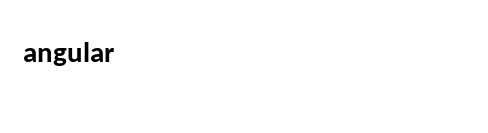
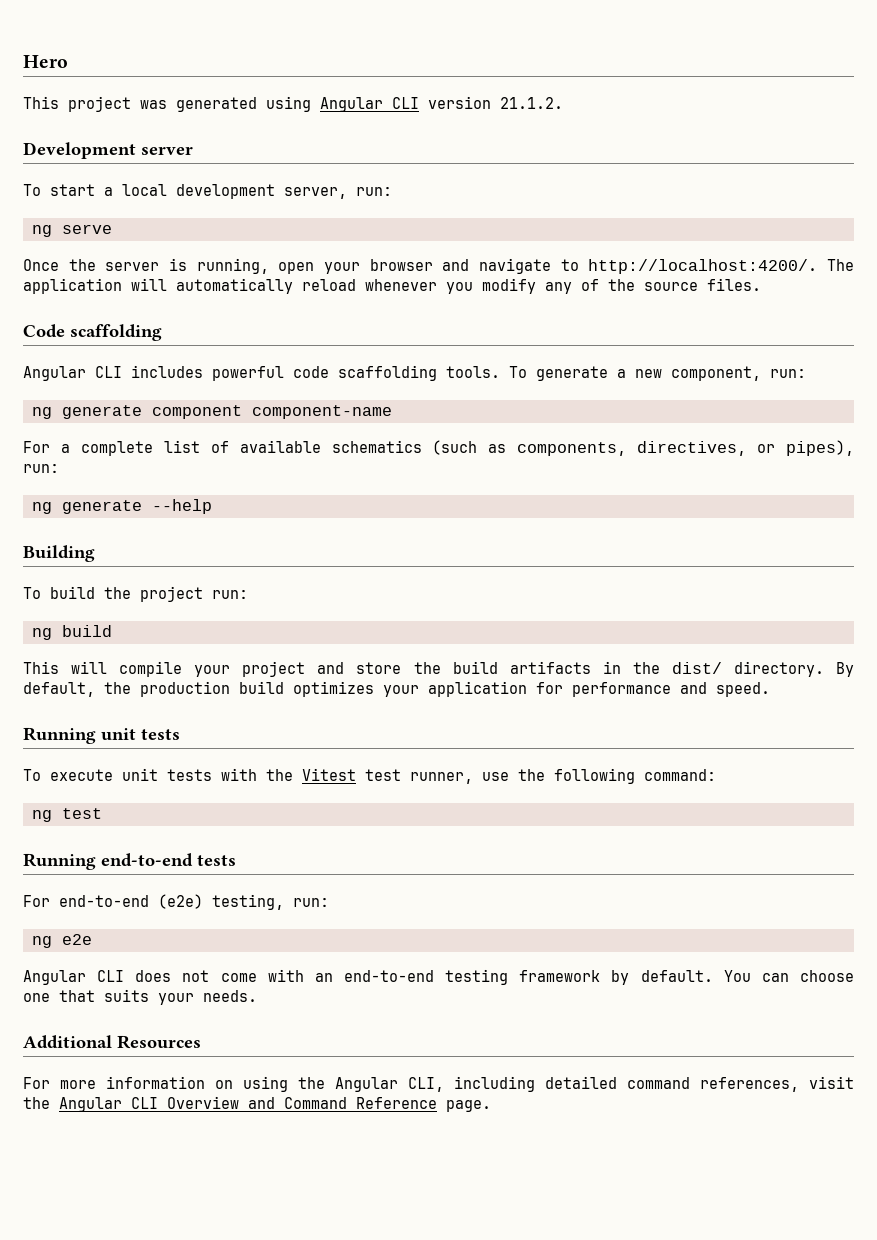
[23,42,114,66] angular -> [23,55,68,68] [23,96,563,112] [23,142,193,159] [23,184,392,199] [32,224,112,237] [23,258,854,274] [23,278,761,294] [23,324,162,341] [23,365,806,381] [32,405,392,419] [23,440,854,456] [23,464,59,473] [32,499,212,514] [23,545,95,562] [23,586,248,602] [32,625,112,640] [23,661,854,677] [23,681,770,697] [23,727,180,744] [23,768,716,784] [32,808,102,822] [23,853,236,870] [23,894,329,910] [32,934,92,948] [23,969,854,985] [23,989,257,1005] [23,1035,201,1049] [23,1076,854,1092] [23,1096,491,1112] Hero // This project was generated using Angular CLI version 21.1.2. // Development server // To start a local development server, run: // ng serve // Once the server is running, open your browser and navigate to http://localhost:4200/. The application will automatically reload whenever you modify any of the source files. // Code scaffolding // Angular CLI includes powerful code scaffolding tools. To generate a new component, run: // ng generate component component-name // For a complete list of available schematics (such as components, directives, or pipes), run: // ng generate --help // Building // To build the project run: // ng build // This will compile your project and store the build artifacts in the dist/ directory. By default, the production build optimizes your application for performance and speed. // Running unit tests // To execute unit tests with the Vitest test runner, use the following command: // ng test // Running end-to-end tests // For end-to-end (e2e) testing, run: // ng e2e // Angular CLI does not come with an end-to-end testing framework by default. You can choose one that suits your needs. // Additional Resources // For more information on using the Angular CLI, including detailed command references, visit the Angular CLI Overview and Command Reference page.

